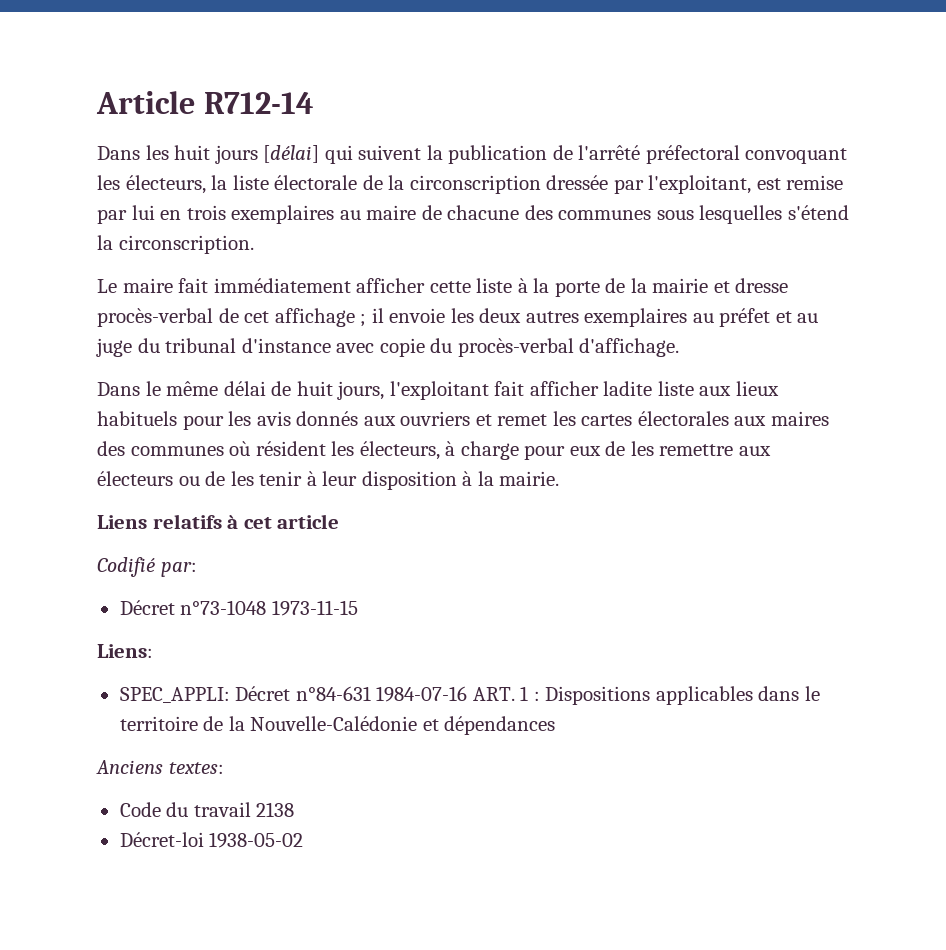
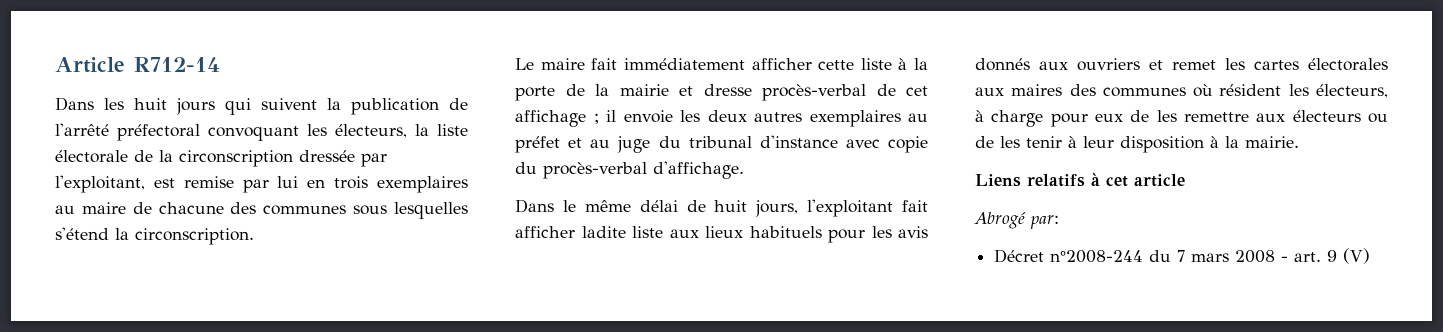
[263,145,320,163] [délai] -> (215, 106) none
[97,557,155,577] Codifié -> [974,212,1026,229] Abrogé
[180,600,358,616] [97,644,153,658] [119,686,820,705] [119,716,556,735] [96,760,224,774] [119,802,295,817] [119,832,304,848] n°73-1048 1973-11-15 // Liens: // SPEC_APPLI: Décret n°84-631 1984-07-16 ART. 1 : Dispositions applicables dans le territoire de la Nouvelle-Calédonie et dépendances // Anciens textes: // Code du travail 2138 // Décret-loi 1938-05-02 -> [1050,248,1371,264] n°2008-244 du 7 mars 2008 - art. 9 (V)

